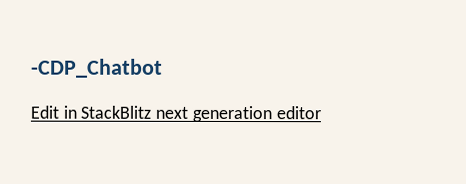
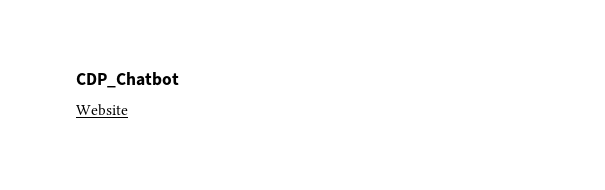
[31,58,163,78] [30,105,321,123] -CDP_Chatbot // Edit in StackBlitz next generation editor -> [76,72,179,88] [76,104,128,116] CDP_Chatbot // Website

